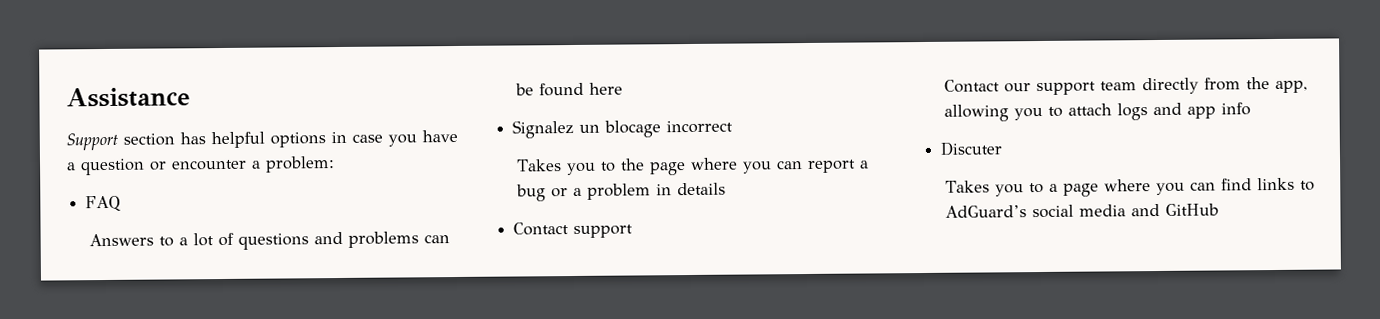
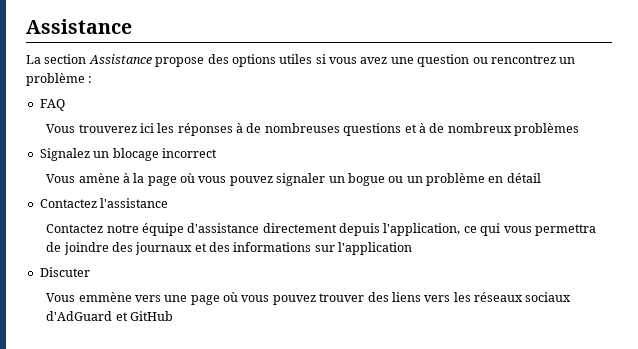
[66,129,458,151] [67,156,335,176] [85,195,122,212] [88,231,450,250] [514,82,623,97] [512,119,734,139] [515,157,869,176] [515,182,726,202] [513,222,634,238] [943,77,1308,96] [943,102,1251,122] [940,141,1003,156] [944,177,1315,197] [944,203,1160,219] Support section has helpful options in case you have a question or encounter a problem: // FAQ // Answers to a lot of questions and problems can be found here // Signalez un blocage incorrect // Takes you to the page where you can report a bug or a problem in details // Contact support // Contact our support team directly from the app, allowing you to attach logs and app info // Discuter // Takes you to a page where you can find links to AdGuard’s social media and -> [26,54,576,67] [26,73,93,86] [39,99,65,111] [46,123,580,136] [39,148,217,161] [46,173,541,186] [39,198,169,208] [46,223,596,236] [46,242,413,255] [39,267,90,277] [46,292,572,305] [46,311,128,321] La section Assistance propose des options utiles si vous avez une question ou rencontrez un problème : // FAQ // Vous trouverez ici les réponses à de nombreuses questions et à de nombreux problèmes // Signalez un blocage incorrect // Vous amène à la page où vous pouvez signaler un bogue ou un problème en détail // Contactez l'assistance // Contactez notre équipe d'assistance directement depuis l'application, ce qui vous permettra de joindre des journaux et des informations sur l'application // Discuter // Vous emmène vers une page où vous pouvez trouver des liens vers les réseaux sociaux d'AdGuard et

